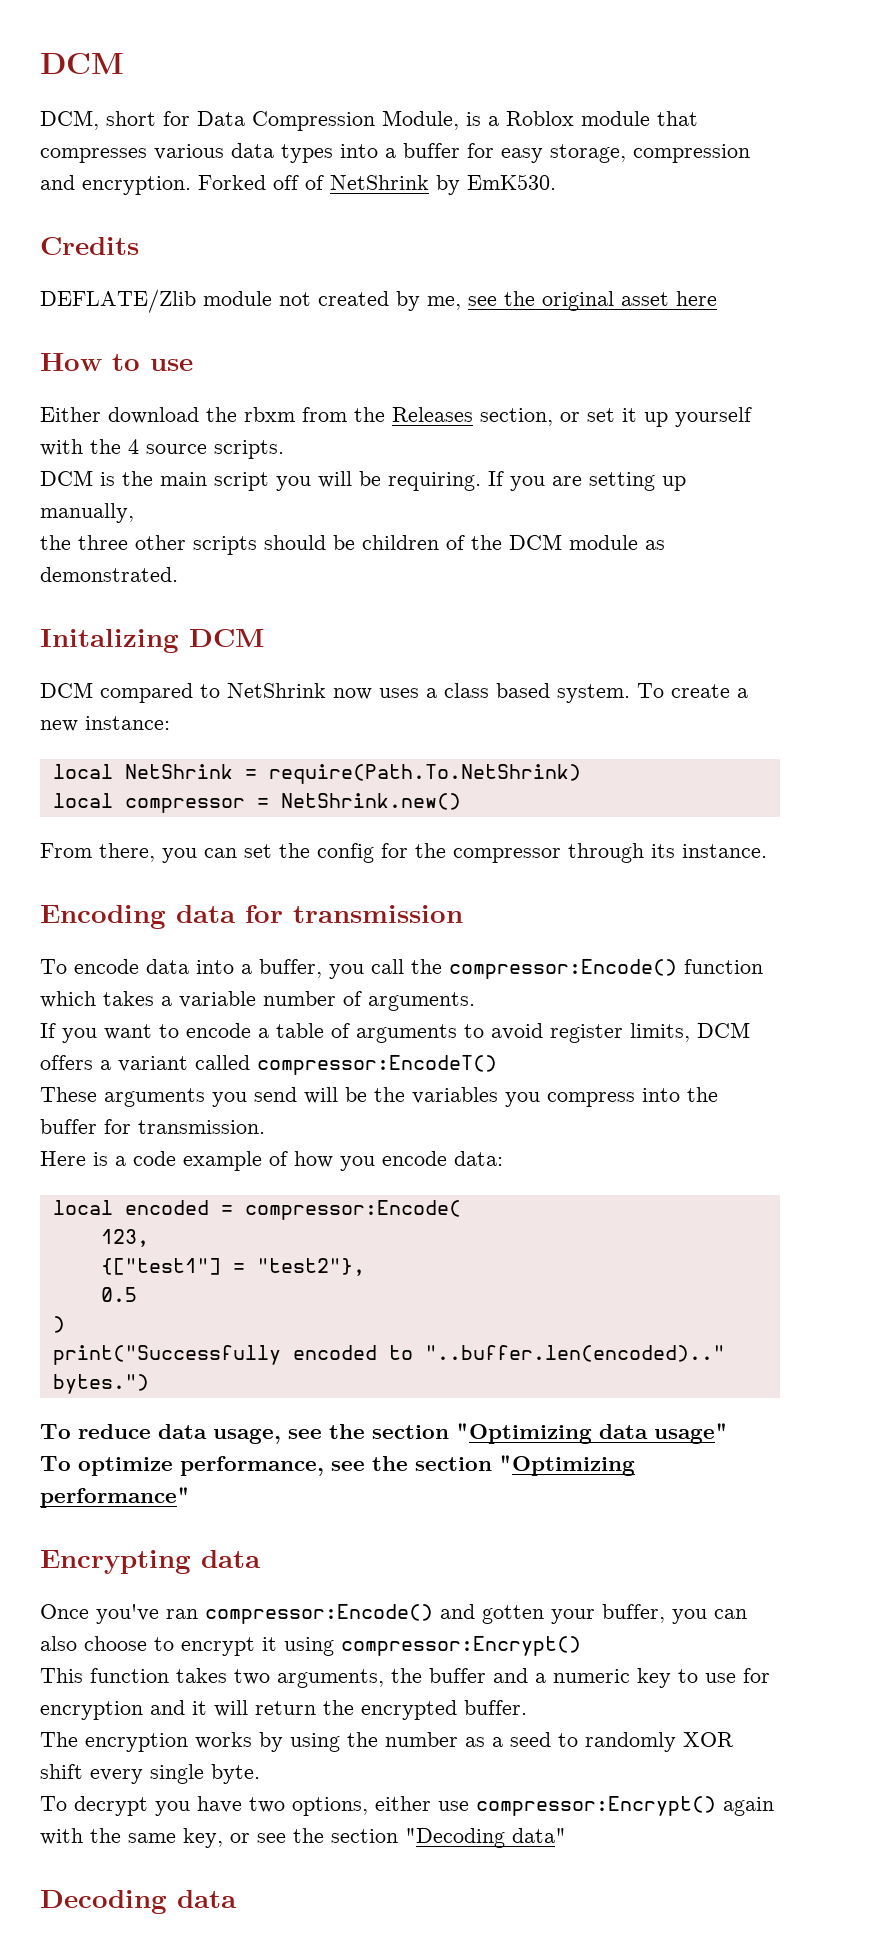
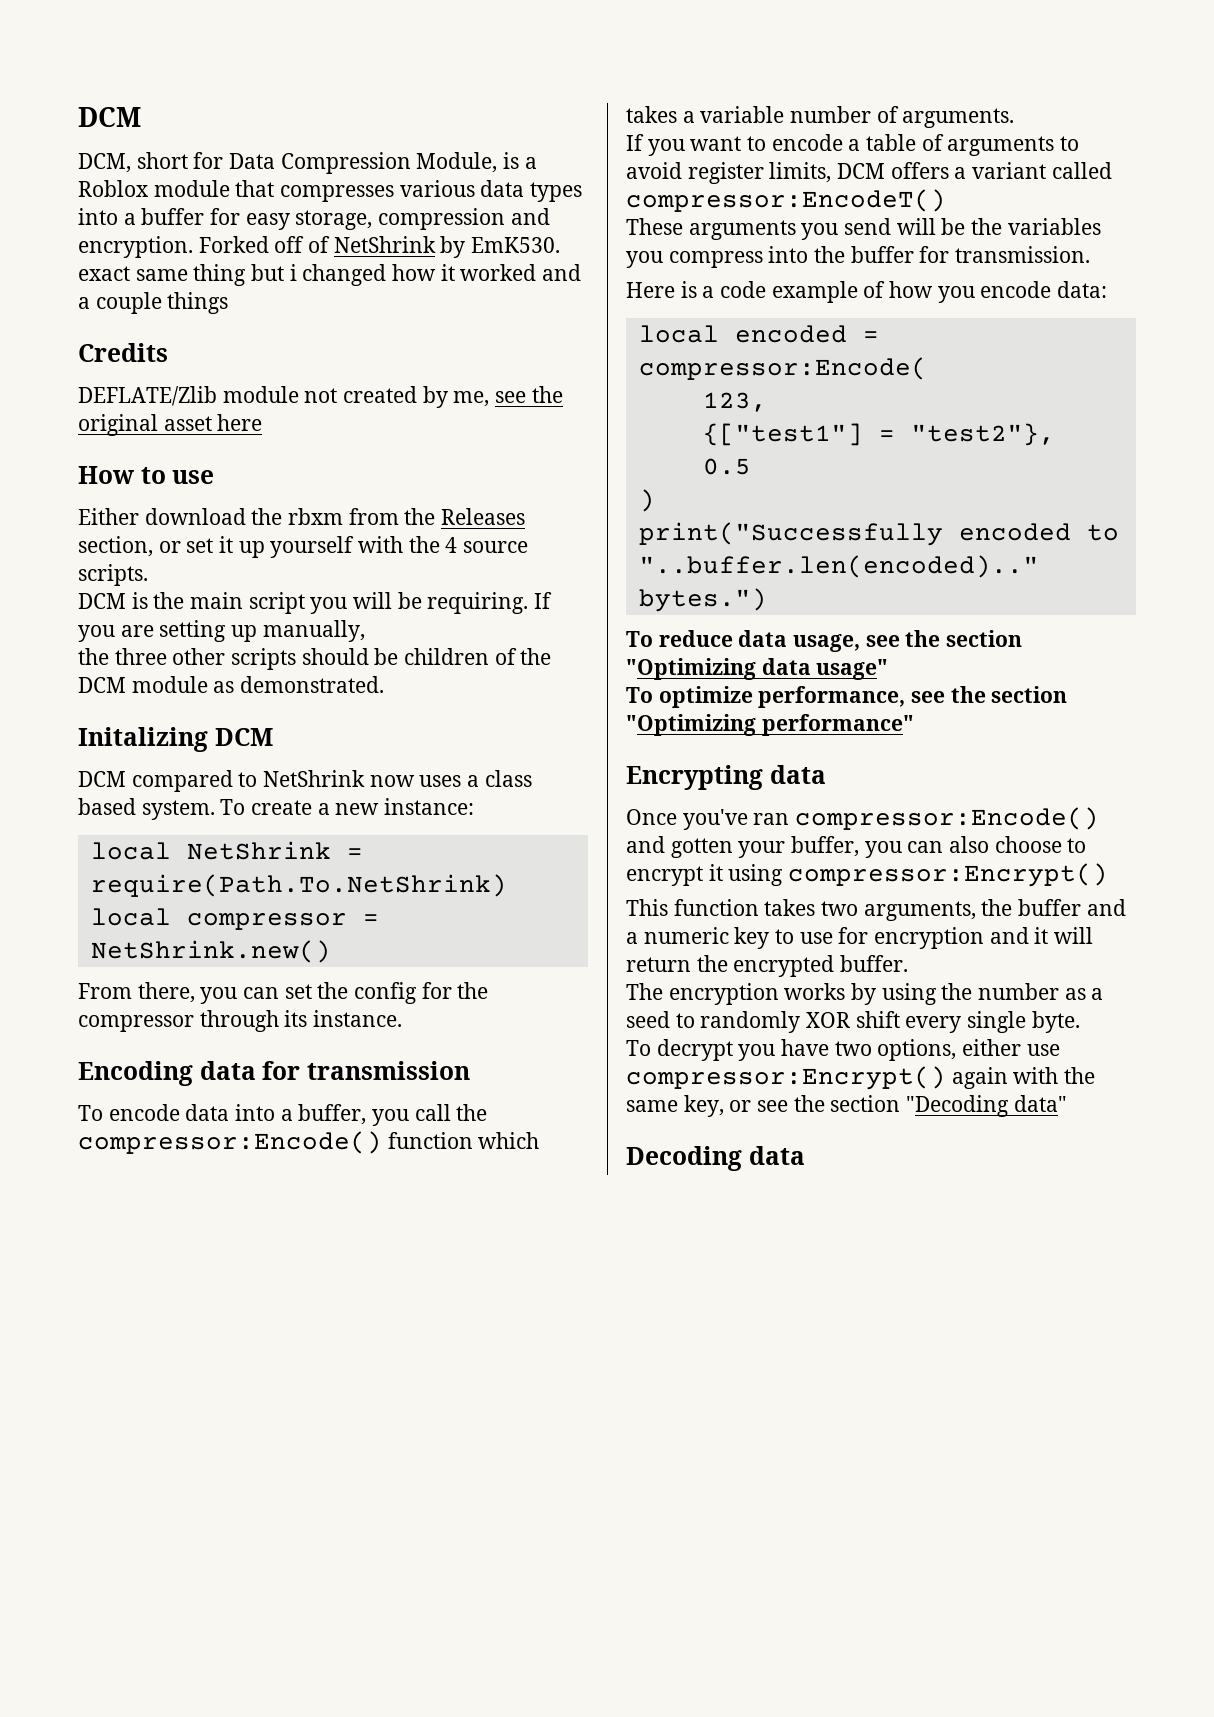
(556, 182) none -> [78,264,582,286] [78,292,229,314] exact same thing but i changed how it worked and a couple things

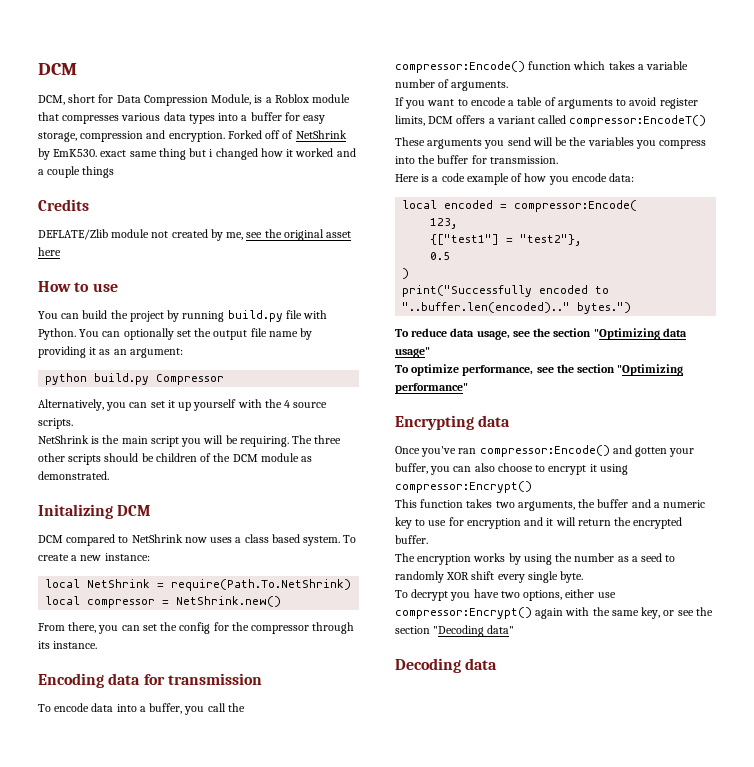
[78,508,526,525] [78,536,181,557] Either download the rbxm from the Releases section, or -> [38,310,328,322] [38,328,313,340] [38,346,183,358] [45,373,225,385] [38,399,148,411] You can build the project by running build.py file with Python. You can optionally set the output file name by providing it as an argument: // python build.py Compressor // Alternatively, you can
[78,593,126,609] DCM -> [38,435,89,444] NetShrink
[534,592,553,609] [78,620,365,642] [78,648,109,665] If you are setting up manually, // the -> [292,435,313,444] The

